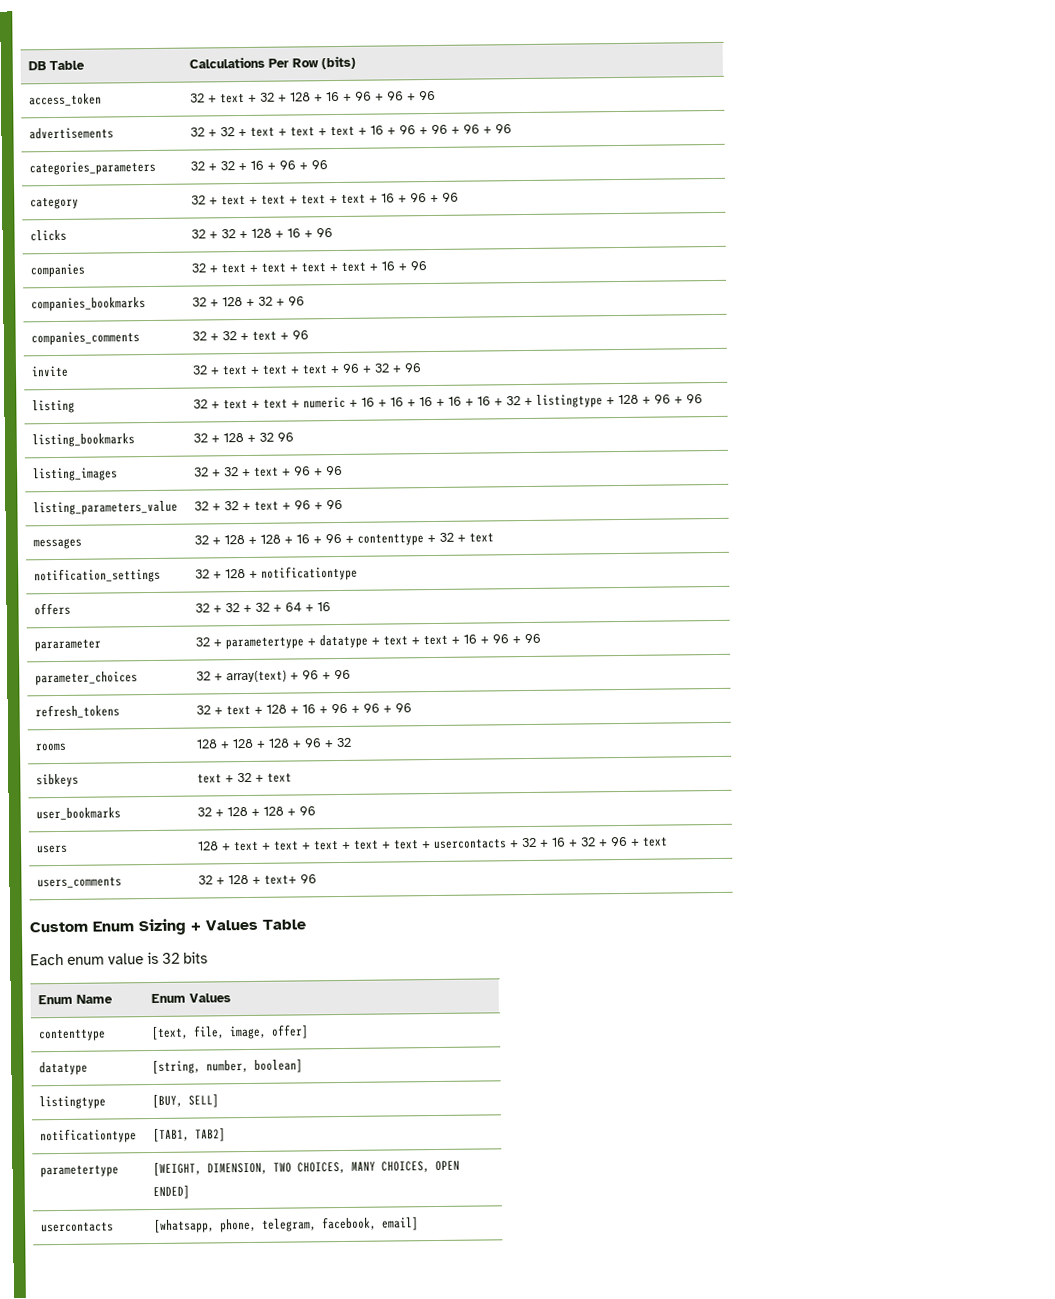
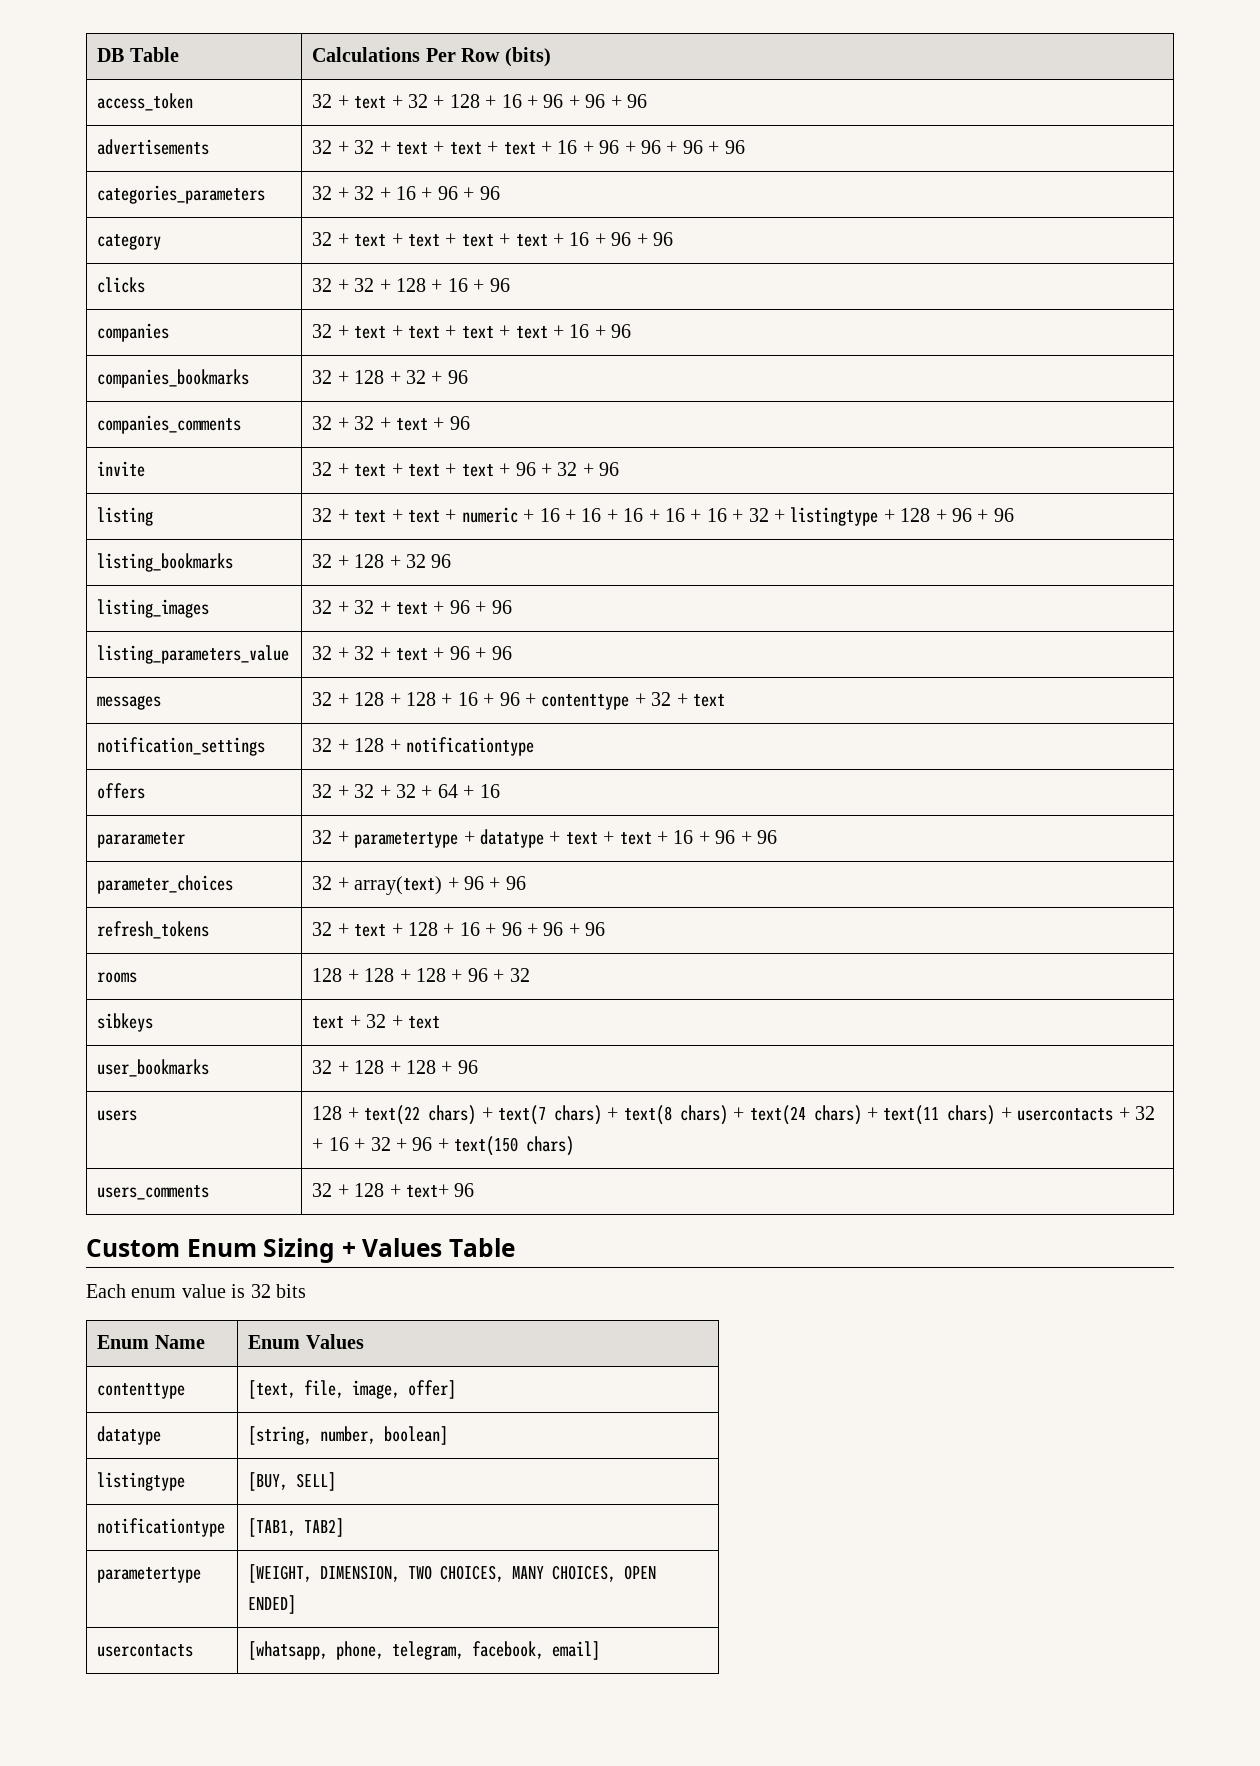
[234,839,420,852] text + text + text + text + text -> [364,1105,996,1125] text(22 chars) + text(7 chars) + text(8 chars) + text(24 chars) + text(11 chars)
[643,836,669,847] text -> [454,1136,575,1156] text(150 chars)

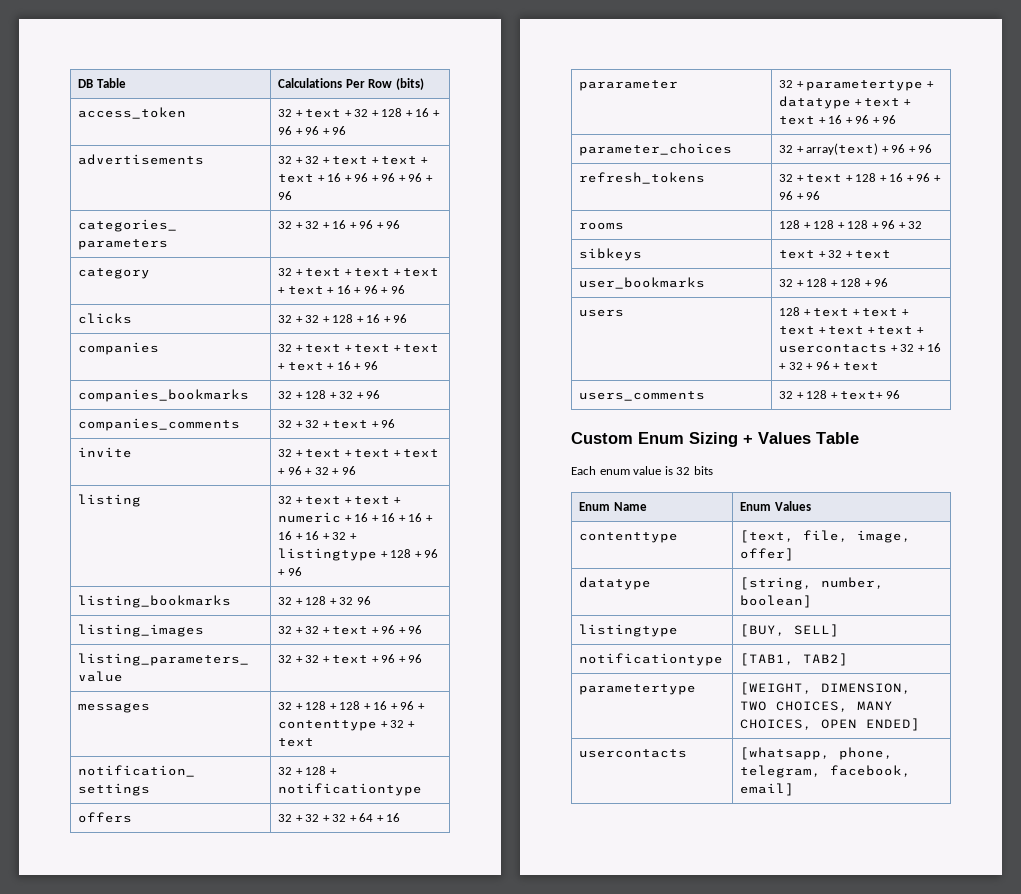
[364,1105,996,1125] text(22 chars) + text(7 chars) + text(8 chars) + text(24 chars) + text(11 chars) -> [813,308,909,317] [779,326,914,335] text + text + text + text + text
[454,1136,575,1156] text(150 chars) -> [842,362,879,371] text

